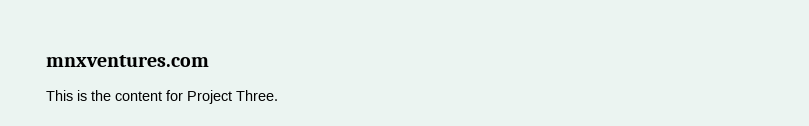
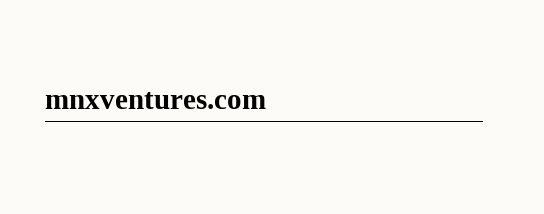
[46,90,278,104] // This is the content for Project Three. -> (266, 100) none

